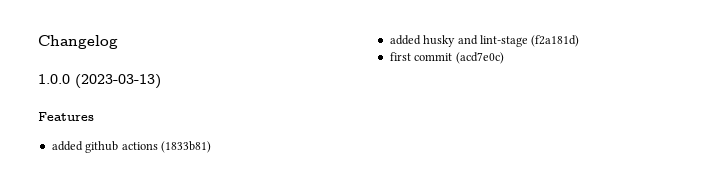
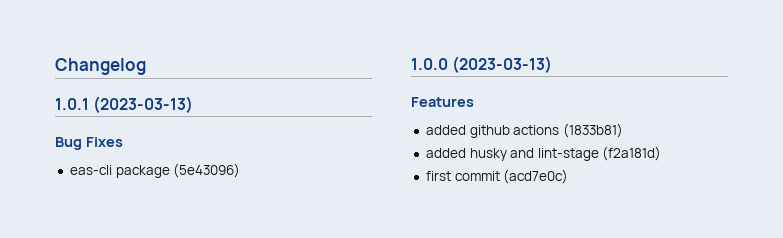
(118, 42) none -> [55,96,194,113] [55,137,123,150] [69,163,241,178] // 1.0.1 (2023-03-13) // Bug Fixes // eas-cli package (5e43096)

